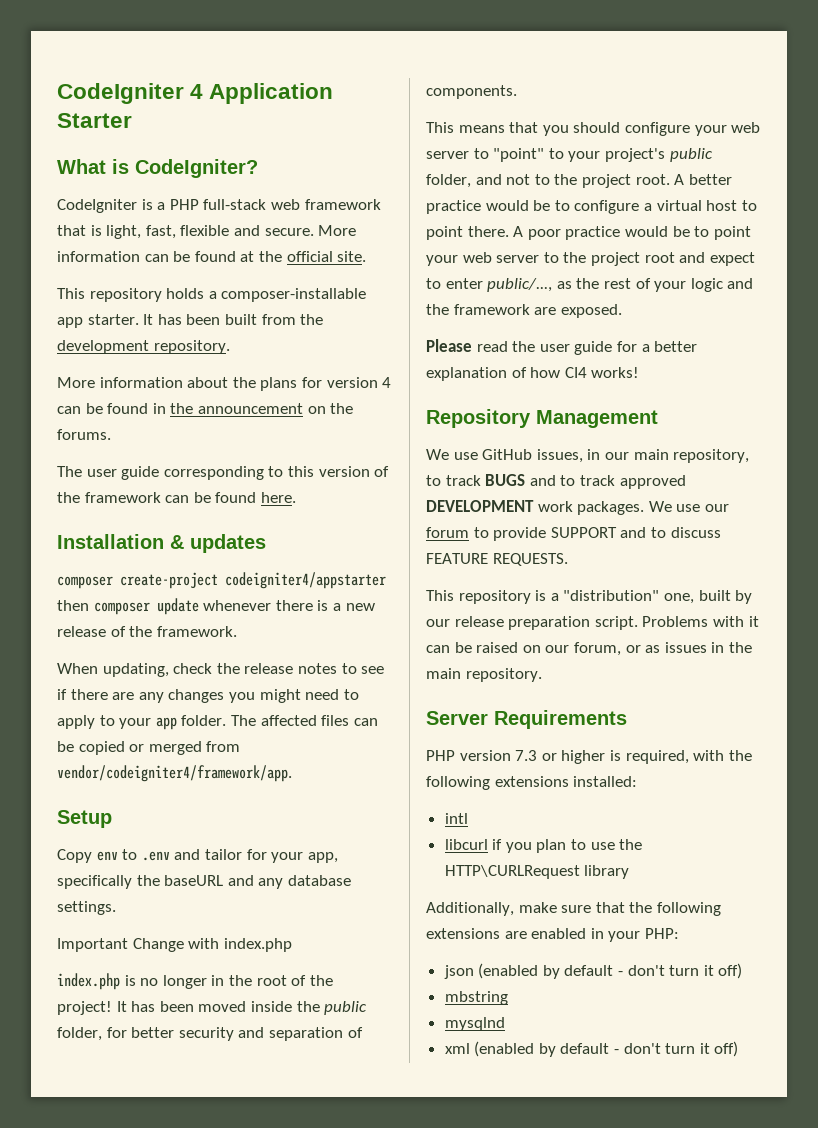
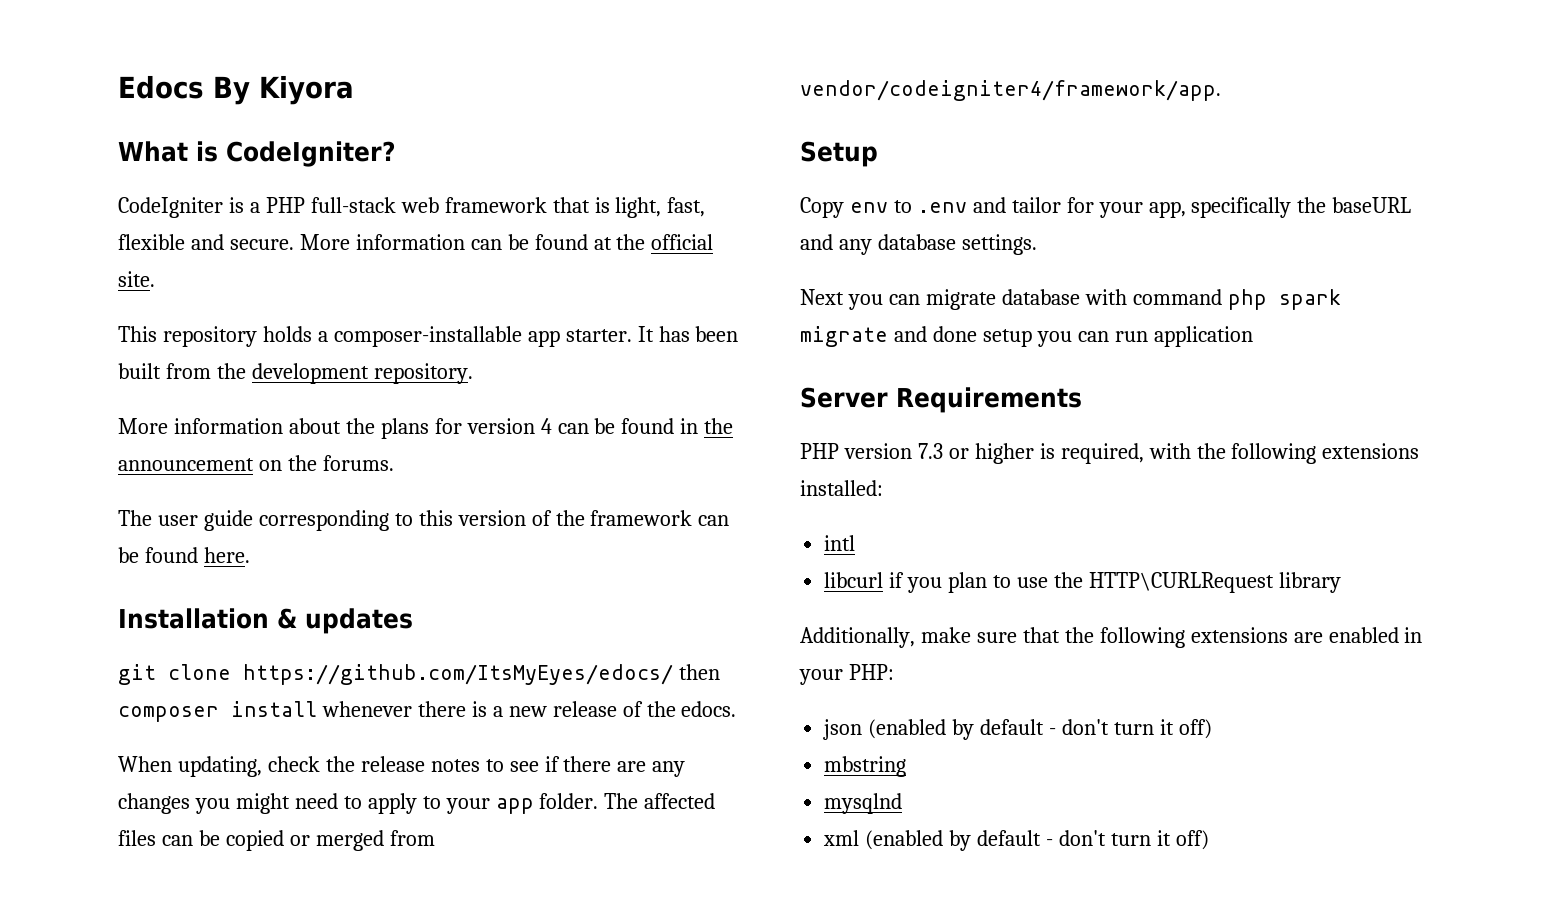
[57,83,334,104] [57,113,132,128] CodeIgniter 4 Application Starter -> [118,75,354,105] Edocs By Kiyora
[57,572,386,589] composer create-project codeigniter4/appstarter -> [118,664,673,685] git clone https://github.com/ItsMyEyes/edocs/
[156,598,199,615] update -> [231,701,317,717] install
[156,626,237,637] framework. -> [681,701,737,717] edocs.
[57,938,292,952] [57,973,333,990] [57,1001,368,1015] [57,1027,363,1041] [426,85,517,99] [426,122,761,136] [426,148,713,162] [426,174,732,188] [426,200,757,214] [426,226,751,240] [426,252,755,266] [426,278,754,292] [426,304,622,318] [426,339,698,355] [426,367,640,381] [426,409,658,428] [426,449,750,463] [426,474,686,489] [426,500,729,515] [426,527,721,541] [426,553,568,566] [426,590,753,604] [426,616,759,630] [426,642,752,656] [426,668,542,682] Important Change with index.php // index.php is no longer in the root of the project! It has been moved inside the public folder, for better security and separation of components. // This means that you should configure your web server to "point" to your project's public folder, and not to the project root. A better practice would be to configure a virtual host to point there. A poor practice would be to point your web server to the project root and expect to enter public/..., as the rest of your logic and the framework are exposed. // Please read the user guide for a better explanation of how CI4 works! // Repository Management // We use GitHub issues, in our main repository, to track BUGS and to track approved DEVELOPMENT work packages. We use our forum to provide SUPPORT and to discuss FEATURE REQUESTS. // This repository is a "distribution" one, built by our release preparation script. Problems with it can be raised on our forum, or as issues in the main repository. -> [800,289,1341,310] [800,326,1253,347] Next you can migrate database with command php spark migrate and done setup you can run application

